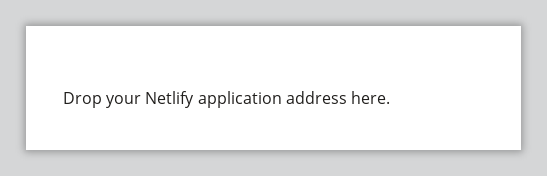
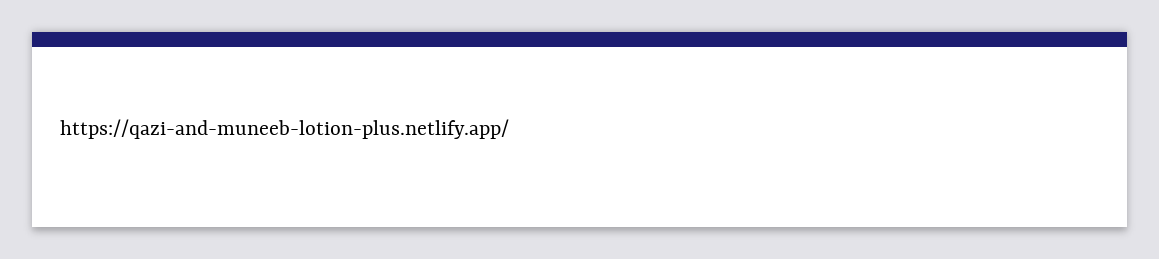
[63,91,390,108] Drop your Netlify application address here. -> [60,119,509,139] https://qazi-and-muneeb-lotion-plus.netlify.app/

